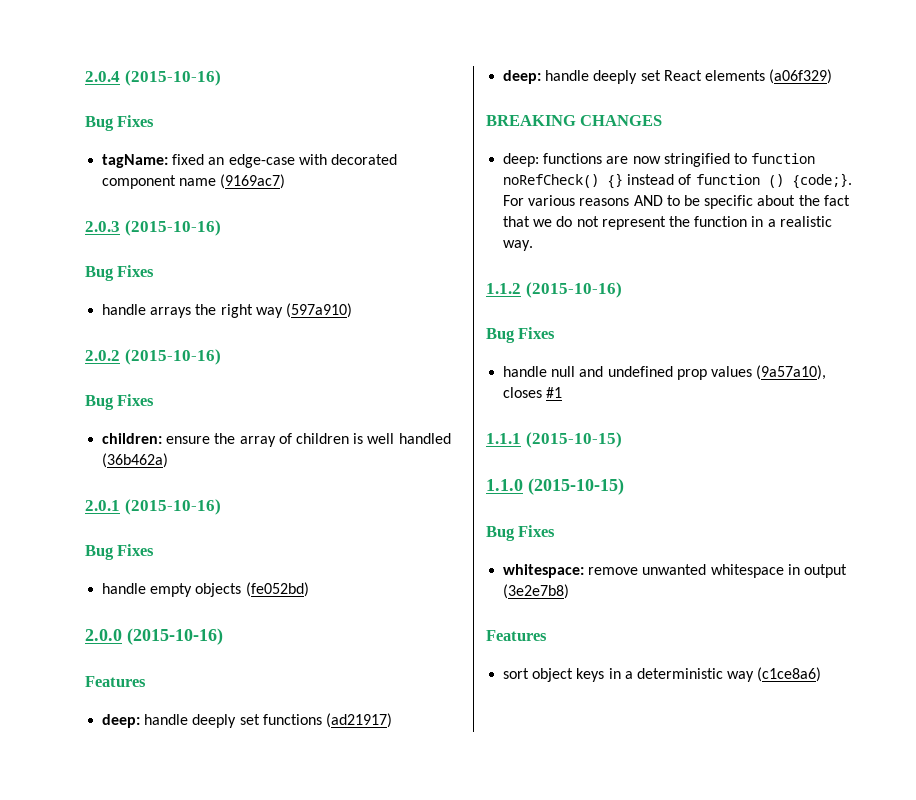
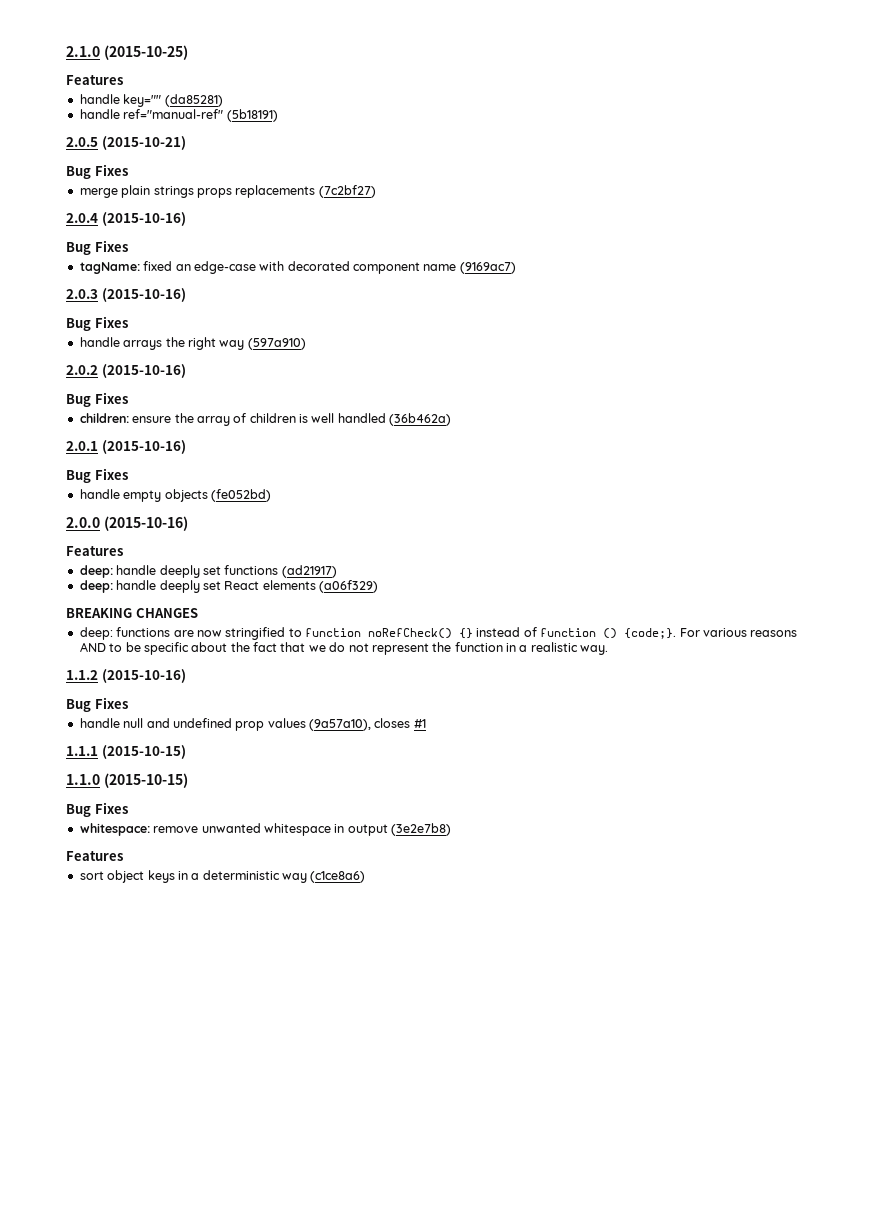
(85, 76) none -> [66,45,188,60] [66,75,123,85] [79,94,223,107] [79,109,278,122] [66,136,186,150] [66,164,128,179] [79,185,376,198] 2.1.0 (2015-10-25) // Features // handle key="" (da85281) // handle ref="manual-ref" (5b18191) // 2.0.5 (2015-10-21) // Bug Fixes // merge plain strings props replacements (7c2bf27) //

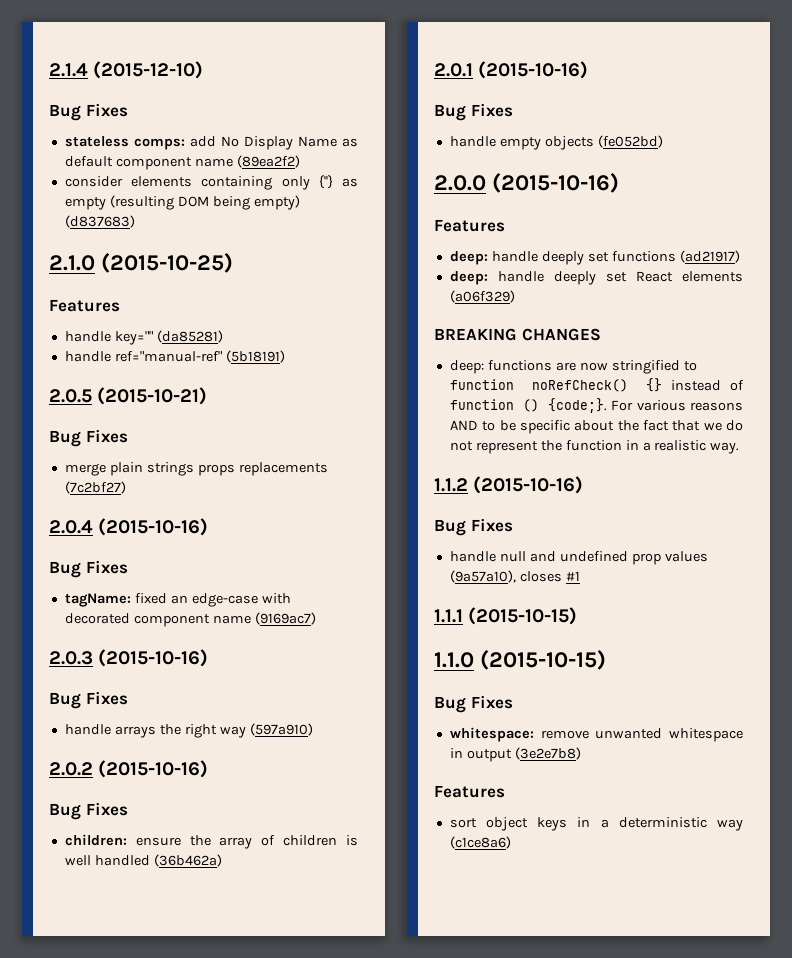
(66, 51) none -> [49,61,204,79] [49,103,128,121] [64,136,358,150] [64,155,300,170] [64,175,358,190] [64,195,300,210] [64,215,135,228] 2.1.4 (2015-12-10) // Bug Fixes // stateless comps: add No Display Name as default component name (89ea2f2) // consider elements containing only {''} as empty (resulting DOM being empty) (d837683) //

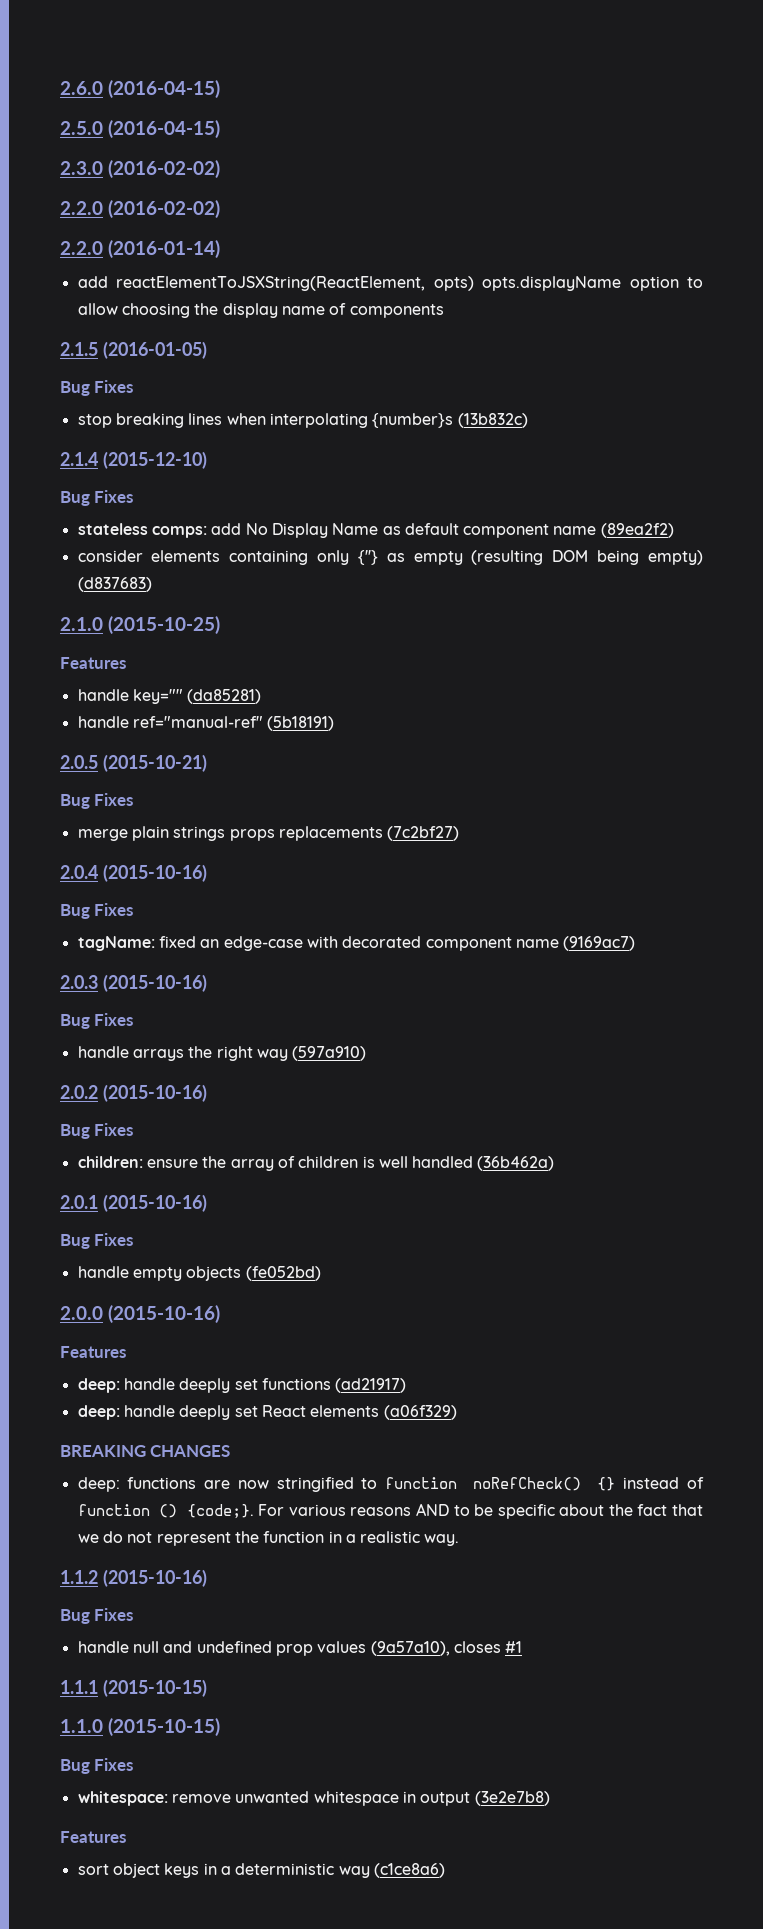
(49, 70) none -> [60,80,220,98] [60,120,220,138] [60,160,220,178] [60,200,220,218] [60,240,220,258] [77,276,703,291] [77,303,444,318] [60,341,207,359] [60,380,134,396] [77,413,528,428] 2.6.0 (2016-04-15) // 2.5.0 (2016-04-15) // 2.3.0 (2016-02-02) // 2.2.0 (2016-02-02) // 2.2.0 (2016-01-14) // add reactElementToJSXString(ReactElement, opts) opts.displayName option to allow choosing the display name of components // 2.1.5 (2016-01-05) // Bug Fixes // stop breaking lines when interpolating {number}s (13b832c) //

